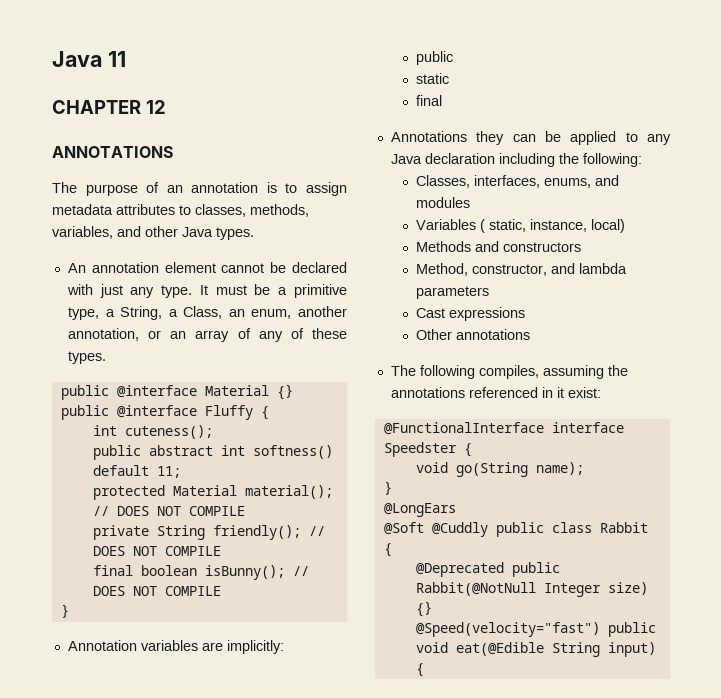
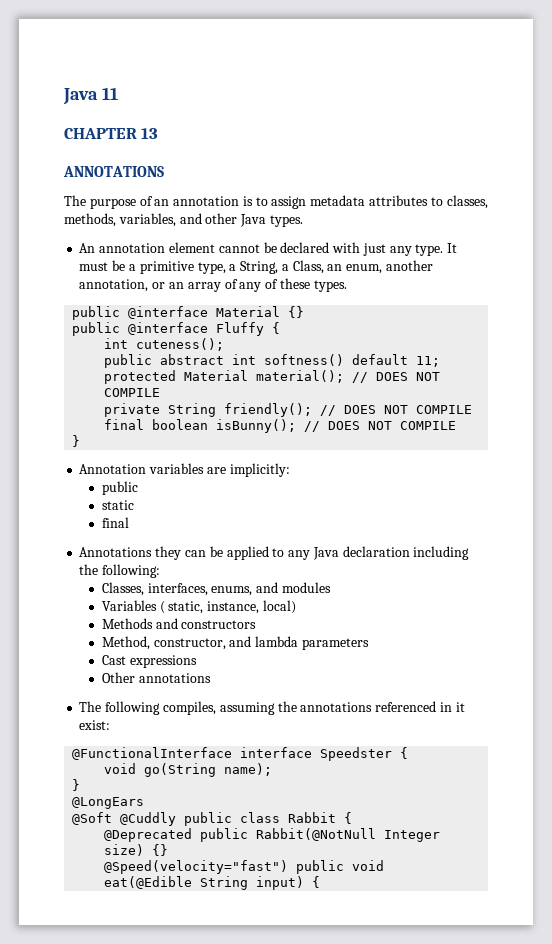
[145,100,166,114] 12 -> [141,128,159,139] 13

